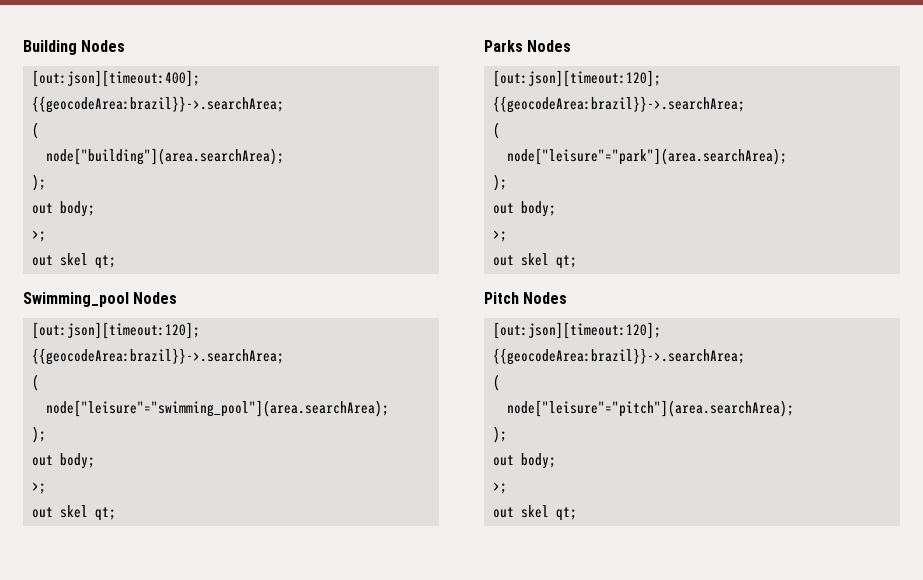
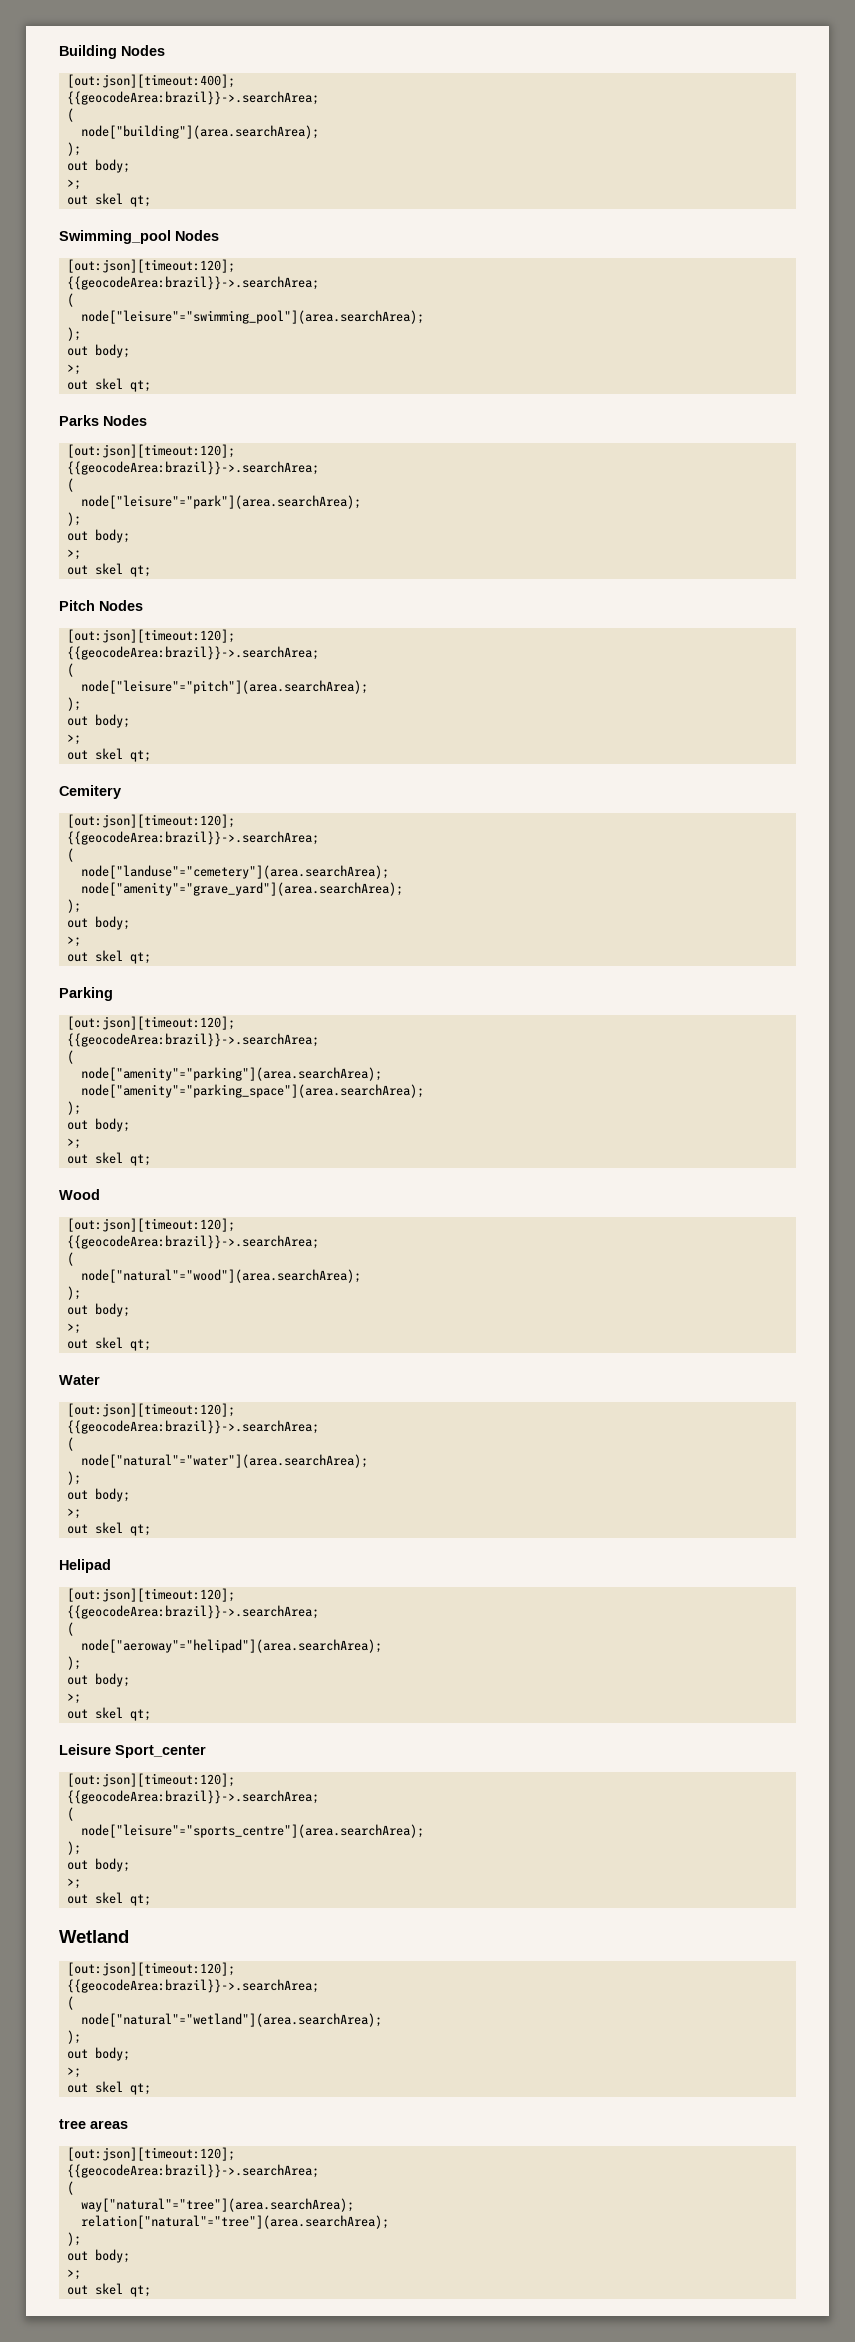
(577, 514) none -> [59,785,121,799] [66,814,235,828] [66,831,319,845] [66,848,74,862] [80,865,389,879] [80,882,403,896] [66,899,81,913] [66,916,130,930] [66,936,81,947] [66,950,151,964] [59,987,113,1001] [66,1016,235,1030] [66,1033,319,1047] [66,1050,74,1064] [80,1067,382,1081] [80,1084,424,1098] [66,1101,81,1115] [66,1118,130,1132] [66,1138,81,1149] [66,1152,151,1166] [59,1189,100,1200] [66,1218,235,1232] [66,1235,319,1249] [66,1252,74,1266] [80,1269,361,1283] [66,1286,81,1300] [66,1303,130,1317] [66,1323,81,1334] [66,1337,151,1351] [59,1375,100,1385] [66,1403,235,1417] [66,1420,319,1434] [66,1437,74,1451] [80,1454,368,1468] [66,1471,81,1485] [66,1488,130,1502] [66,1508,81,1519] [66,1522,151,1536] [59,1559,111,1573] [66,1588,235,1602] [66,1605,319,1619] [66,1622,74,1636] [80,1639,382,1653] [66,1656,81,1670] [66,1673,130,1687] [66,1693,81,1704] [66,1707,151,1721] [59,1744,206,1758] [66,1773,235,1787] [66,1790,319,1804] [66,1807,74,1821] [80,1824,424,1838] [66,1841,81,1855] [66,1858,130,1872] [66,1878,81,1889] [66,1892,151,1906] [59,1930,129,1943] [66,1962,235,1976] [66,1979,319,1993] [66,1996,74,2010] [80,2013,382,2027] [66,2030,81,2044] [66,2047,130,2061] [66,2067,81,2078] [66,2081,151,2095] [59,2119,128,2129] [66,2147,235,2161] [66,2164,319,2178] [66,2181,74,2195] [80,2198,354,2212] [80,2215,389,2229] [66,2232,81,2246] [66,2249,130,2263] [66,2269,81,2280] [66,2283,151,2297] // Cemitery // [out:json][timeout:120]; // {{geocodeArea:brazil}}->.searchArea; // ( // node["landuse"="cemetery"](area.searchArea); // node["amenity"="grave_yard"](area.searchArea); // ); // out body; // >; // out skel qt; // Parking // [out:json][timeout:120]; // {{geocodeArea:brazil}}->.searchArea; // ( // node["amenity"="parking"](area.searchArea); // node["amenity"="parking_space"](area.searchArea); // ); // out body; // >; // out skel qt; // Wood // [out:json][timeout:120]; // {{geocodeArea:brazil}}->.searchArea; // ( // node["natural"="wood"](area.searchArea); // ); // out body; // >; // out skel qt; // Water // [out:json][timeout:120]; // {{geocodeArea:brazil}}->.searchArea; // ( // node["natural"="water"](area.searchArea); // ); // out body; // >; // out skel qt; // Helipad // [out:json][timeout:120]; // {{geocodeArea:brazil}}->.searchArea; // ( // node["aeroway"="helipad"](area.searchArea); // ); // out body; // >; // out skel qt; // Leisure Sport_center // [out:json][timeout:120]; // {{geocodeArea:brazil}}->.searchArea; // ( // node["leisure"="sports_centre"](area.searchArea); // ); // out body; // >; // out skel qt; // Wetland // [out:json][timeout:120]; // {{geocodeArea:brazil}}->.searchArea; // ( // node["natural"="wetland"](area.searchArea); // ); // out body; // >; // out skel qt; // tree areas // [out:json][timeout:120]; // {{geocodeArea:brazil}}->.searchArea; // ( // way["natural"="tree"](area.searchArea); // relation["natural"="tree"](area.searchArea); // ); // out body; // >; // out skel qt;

